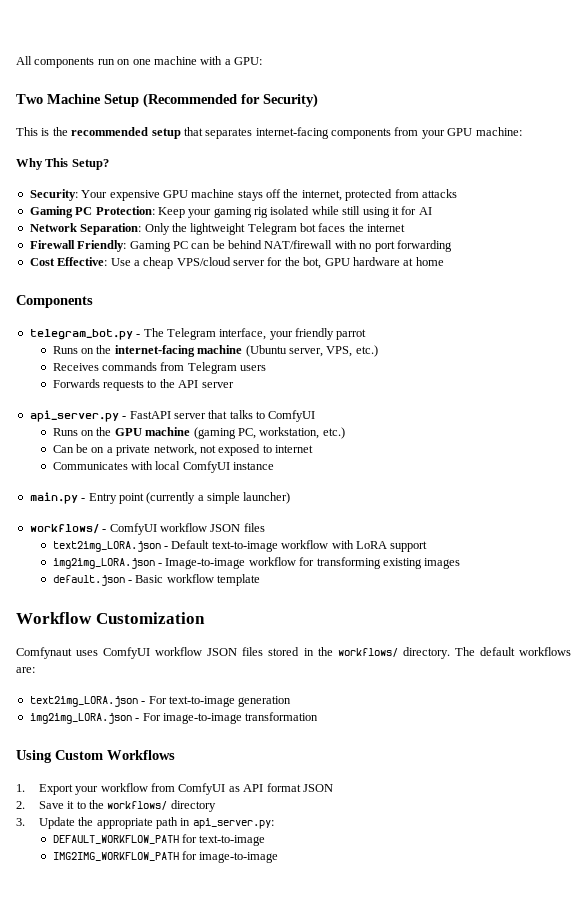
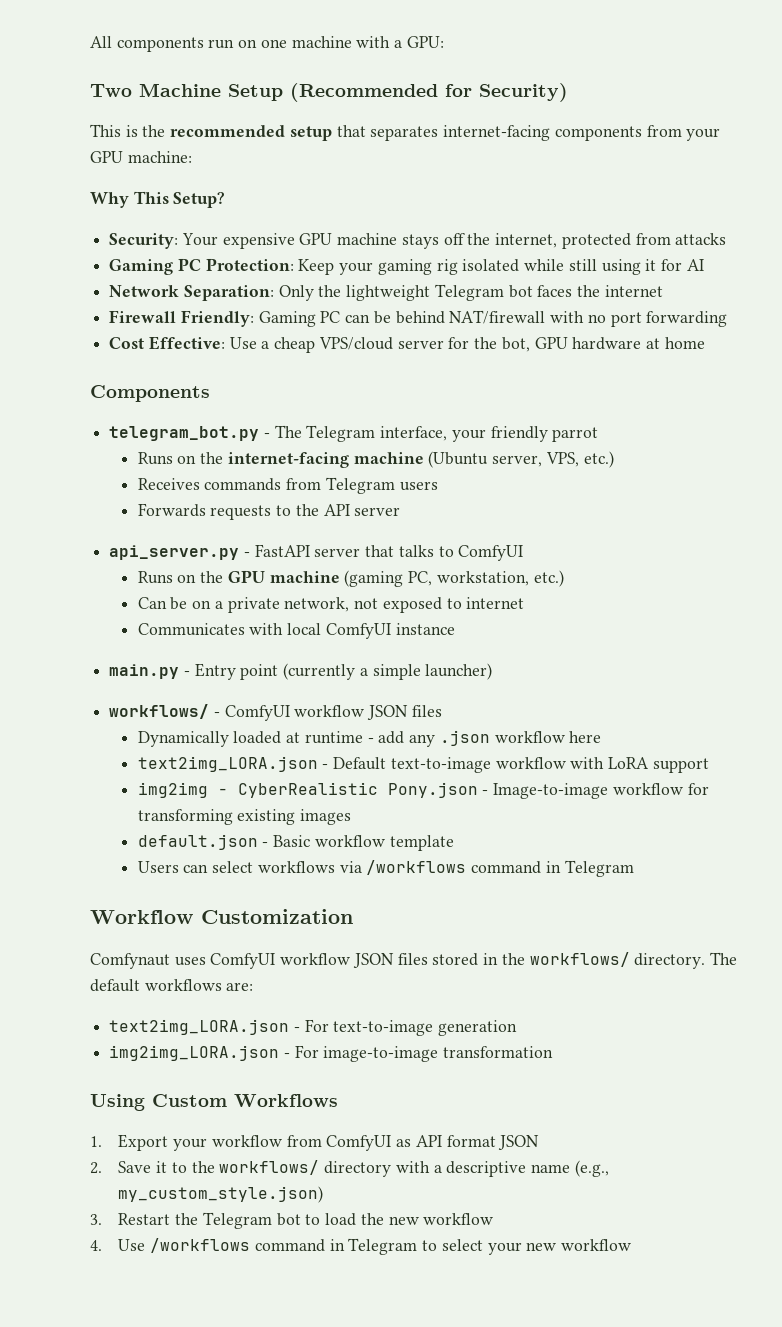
(265, 527) none -> [137,730,602,747] // Dynamically loaded at runtime - add any .json workflow here
[52,558,155,569] img2img_LORA.json -> [137,782,478,798] img2img - CyberRealistic Pony.json
(261, 580) none -> [137,860,634,877] // Users can select workflows via /workflows command in Telegram
[16,817,274,829] [52,834,266,846] [52,851,279,863] // 3. Update the appropriate path in api_server.py: // DEFAULT_WORKFLOW_PATH for text-to-image // IMG2IMG_WORKFLOW_PATH for image-to-image -> [395,1160,609,1177] [118,1186,324,1203] [90,1212,494,1229] [90,1238,632,1255] with a descriptive name (e.g., my_custom_style.json) // 3. Restart the Telegram bot to load the new workflow // 4. Use /workflows command in Telegram to select your new workflow

